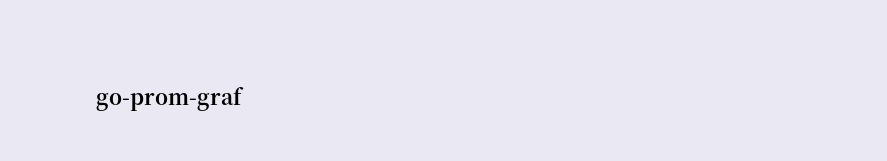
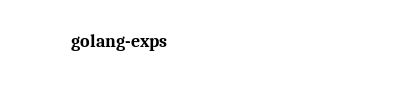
[96,87,244,111] go-prom-graf -> [71,34,167,51] golang-exps

